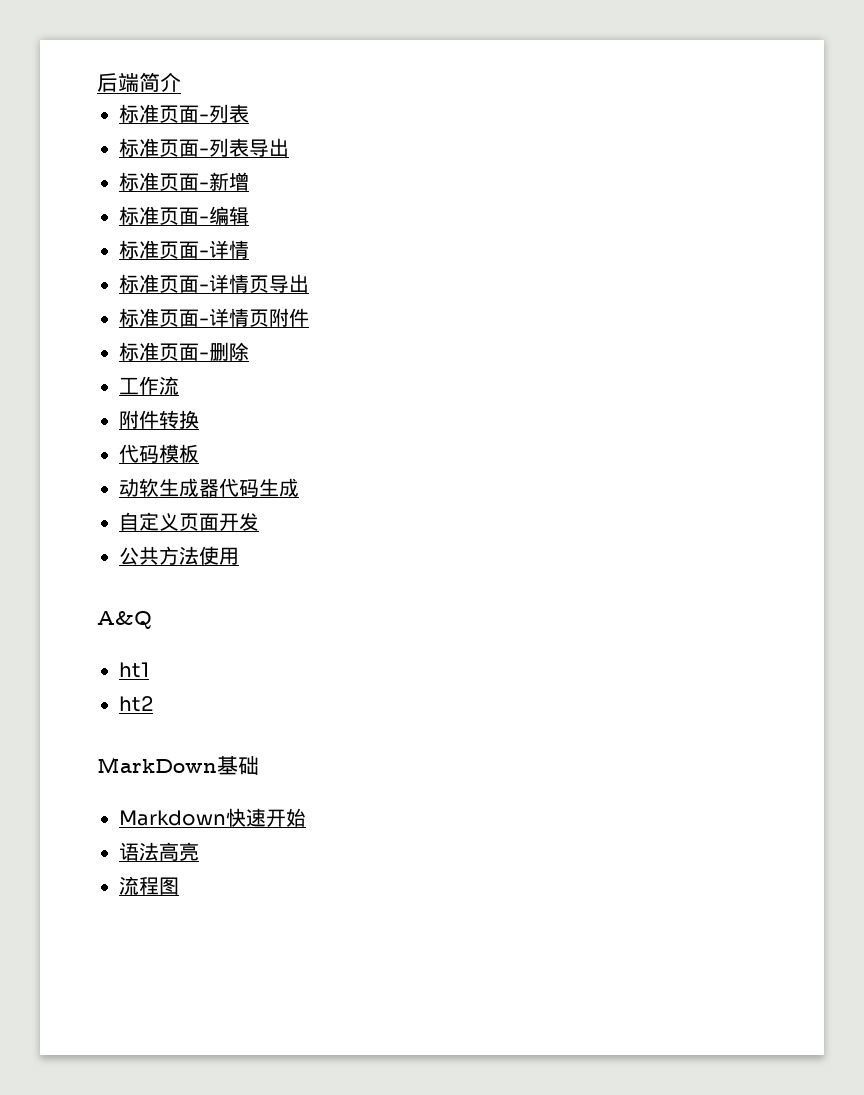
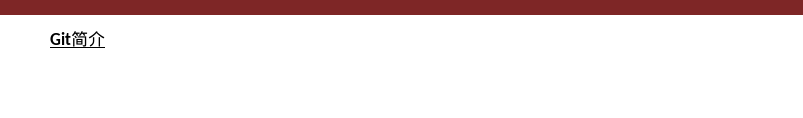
[97,73,139,92] 后端 -> [50,32,71,45] Git
[119,104,249,123] [119,138,289,157] [119,172,249,191] [119,206,249,226] [119,240,249,259] [119,274,309,293] [119,308,309,327] [119,342,249,361] [119,376,179,395] [119,410,199,429] [119,444,199,463] [119,478,299,497] [119,512,259,531] [119,546,239,565] [97,611,152,629] [119,662,149,678] [119,696,153,712] [97,756,259,775] [119,808,306,827] [119,842,199,861] [119,876,179,895] // 标准页面-列表 // 标准页面-列表导出 // 标准页面-新增 // 标准页面-编辑 // 标准页面-详情 // 标准页面-详情页导出 // 标准页面-详情页附件 // 标准页面-删除 // 工作流 // 附件转换 // 代码模板 // 动软生成器代码生成 // 自定义页面开发 // 公共方法使用 // A&Q // ht1 // ht2 // MarkDown基础 // Markdown快速开始 // 语法高亮 // 流程图 -> (105, 39) none

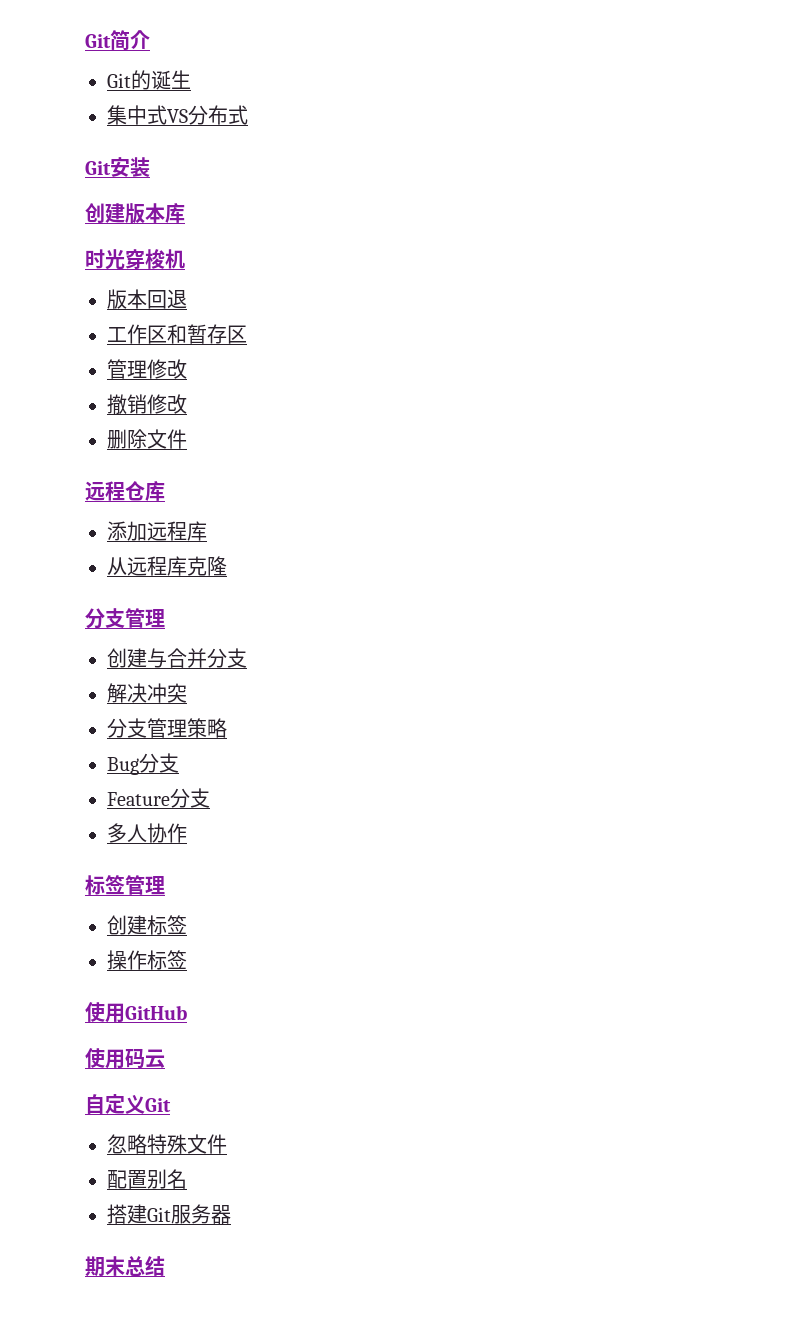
(105, 39) none -> [107,70,191,90] [107,105,248,125] [85,157,150,177] [85,203,185,224] [85,249,185,270] [107,289,187,309] [107,324,247,344] [107,359,187,379] [107,394,187,415] [107,429,187,449] [85,481,165,501] [107,521,207,541] [107,556,227,576] [85,608,165,629] [107,648,247,668] [107,683,187,703] [107,718,227,738] [107,753,179,775] [107,788,210,808] [107,823,187,843] [85,875,165,895] [107,915,187,935] [107,950,187,970] [85,1002,187,1023] [85,1048,165,1069] [85,1094,171,1114] [107,1134,227,1154] [107,1169,187,1189] [107,1204,231,1224] [85,1256,165,1277] // Git的诞生 // 集中式VS分布式 // Git安装 // 创建版本库 // 时光穿梭机 // 版本回退 // 工作区和暂存区 // 管理修改 // 撤销修改 // 删除文件 // 远程仓库 // 添加远程库 // 从远程库克隆 // 分支管理 // 创建与合并分支 // 解决冲突 // 分支管理策略 // Bug分支 // Feature分支 // 多人协作 // 标签管理 // 创建标签 // 操作标签 // 使用GitHub // 使用码云 // 自定义Git // 忽略特殊文件 // 配置别名 // 搭建Git服务器 // 期末总结

